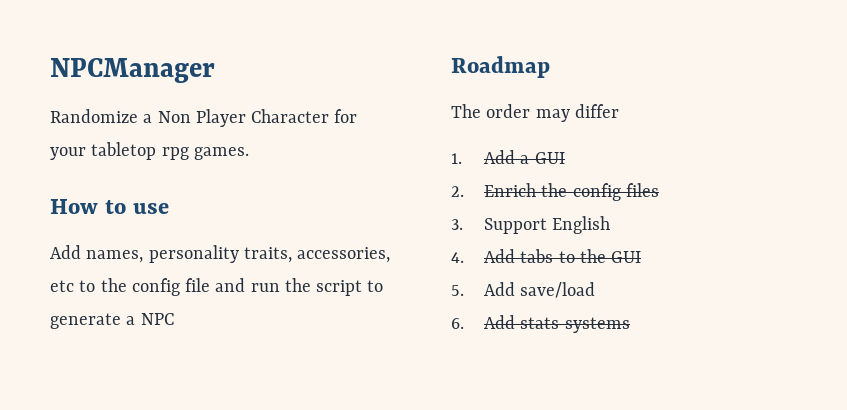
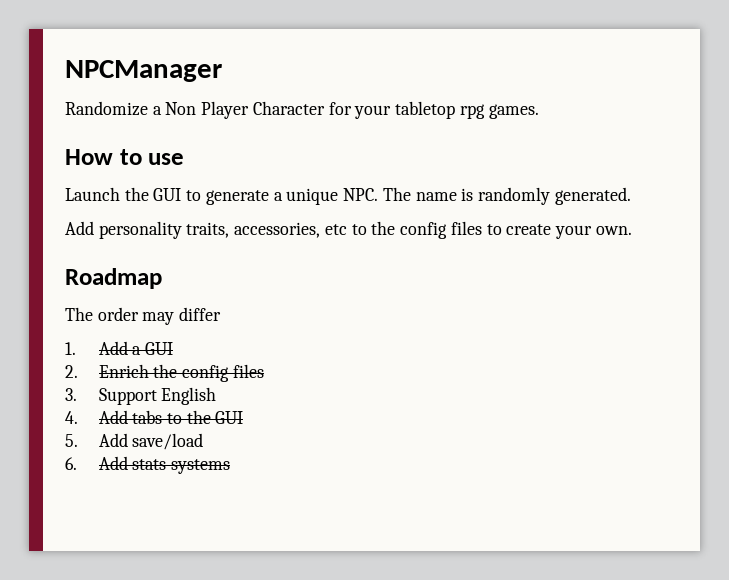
[50,245,144,263] // Add names, -> [65,187,631,205] [65,221,94,235] // Launch the GUI to generate a unique NPC. The name is randomly generated. // Add
[185,278,384,296] [50,313,174,329] file and run the script to generate a NPC -> [450,221,632,239] files to create your own.

